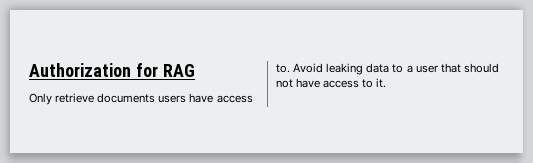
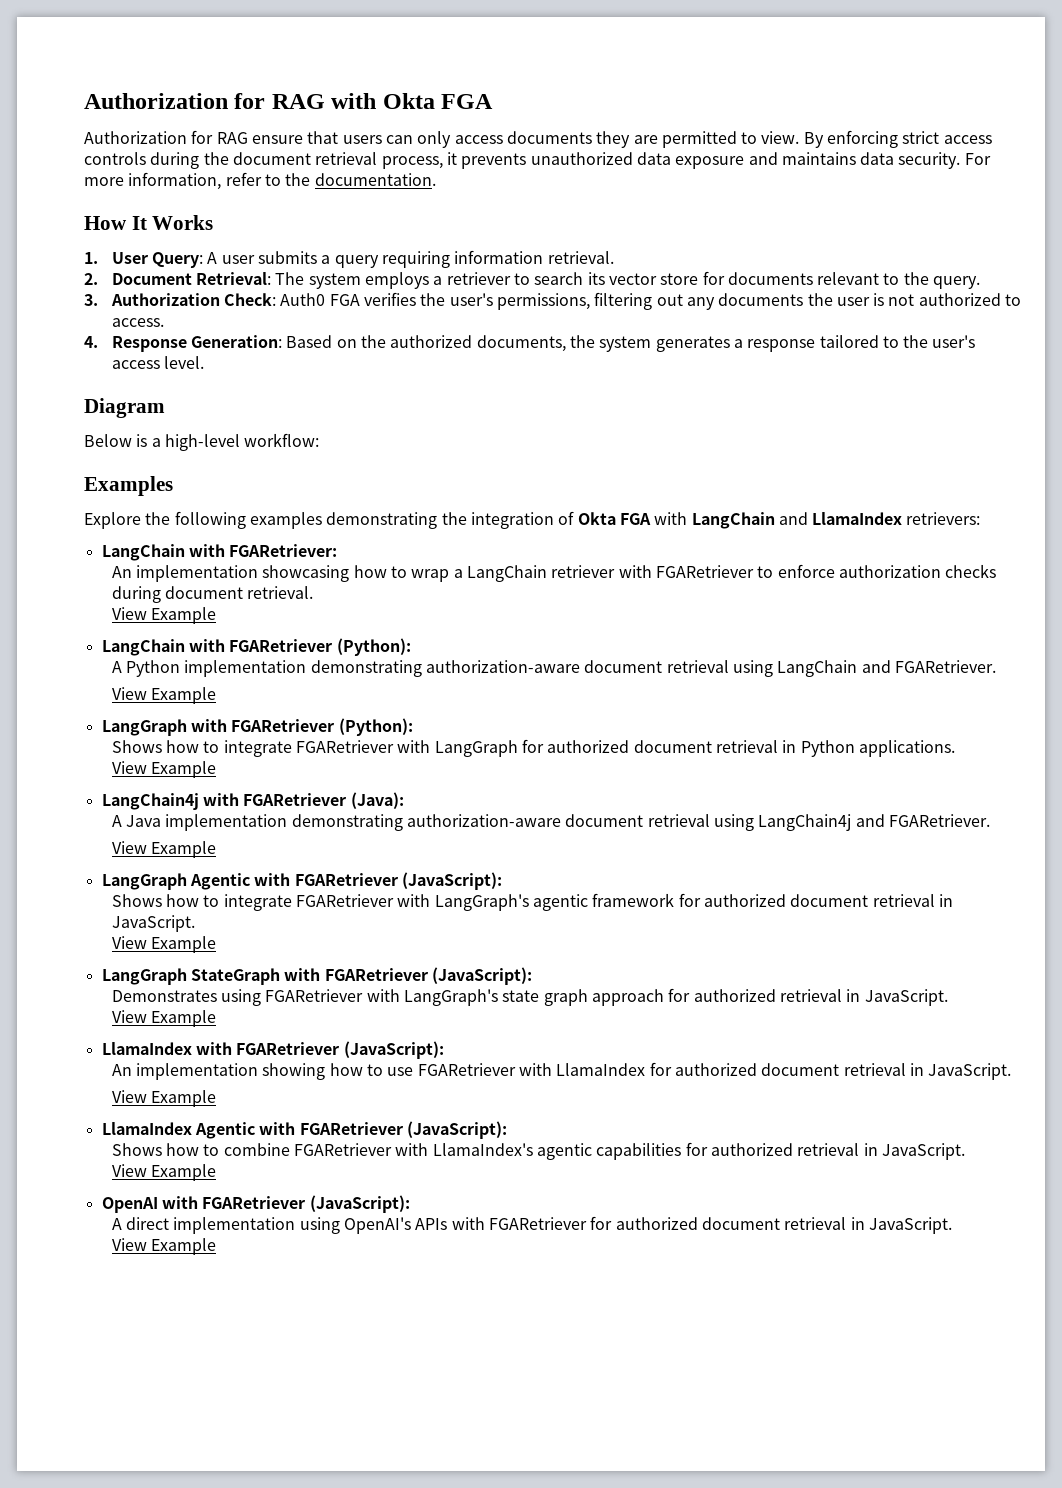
[29,63,195,77] [29,93,253,105] [276,63,499,75] [276,78,387,88] Authorization for RAG // Only retrieve documents users have access to. Avoid leaking data to a user that should not have access to it. -> [84,93,494,109] [84,130,992,148] [84,152,991,169] [84,172,436,190] [84,215,214,230] [84,250,614,268] [84,271,981,289] [84,292,1022,310] [111,318,164,327] [84,335,976,352] [111,356,204,369] [84,398,165,418] [84,433,320,451] [84,476,173,496] [84,511,981,529] [101,544,338,561] [111,564,997,582] [111,586,314,603] [111,607,216,624] [101,638,411,656] [111,660,996,677] [111,687,216,704] [101,718,413,736] [111,739,955,757] [111,761,216,778] [101,792,404,810] [111,814,990,831] [111,841,216,858] [101,872,502,890] [111,893,953,911] [111,915,195,932] [111,936,216,953] [101,967,532,985] [111,988,948,1006] [111,1010,216,1027] [101,1041,444,1059] [111,1062,1012,1080] [111,1090,216,1107] [101,1121,507,1139] [111,1142,965,1160] [111,1164,216,1181] [101,1195,410,1213] [111,1216,952,1234] [111,1238,216,1255] Authorization for RAG with Okta FGA // Authorization for RAG ensure that users can only access documents they are permitted to view. By enforcing strict access controls during the document retrieval process, it prevents unauthorized data exposure and maintains data security. For more information, refer to the documentation. // How It Works // 1. User Query: A user submits a query requiring information retrieval. // 2. Document Retrieval: The system employs a retriever to search its vector store for documents relevant to the query. // 3. Authorization Check: Auth0 FGA verifies the user's permissions, filtering out any documents the user is not authorized to access. // 4. Response Generation: Based on the authorized documents, the system generates a response tailored to the user's access level. // Diagram // Below is a high-level workflow: // Examples // Explore the following examples demonstrating the integration of Okta FGA with LangChain and LlamaIndex retrievers: // LangChain with FGARetriever: // An implementation showcasing how to wrap a LangChain retriever with FGARetriever to enforce authorization checks during document retrieval. // View Example // LangChain with FGARetriever (Python): // A Python implementation demonstrating authorization-aware document retrieval using LangChain and FGARetriever. // View Example // LangGraph with FGARetriever (Python): // Shows how to integrate FGARetriever with LangGraph for authorized document retrieval in Python applications. // View Example // LangChain4j with FGARetriever (Java): // A Java implementation demonstrating authorization-aware document retrieval using LangChain4j and FGARetriever. // View Example // LangGraph Agentic with FGARetriever (JavaScript): // Shows how to integrate FGARetriever with LangGraph's agentic framework for authorized document retrieval in JavaScript. // View Example // LangGraph StateGraph with FGARetriever (JavaScript): // Demonstrates using FGARetriever with LangGraph's state graph approach for authorized retrieval in JavaScript. // View Example // LlamaIndex with FGARetriever (JavaScript): // An implementation showing how to use FGARetriever with LlamaIndex for authorized document retrieval in JavaScript. // View Example // LlamaIndex Agentic with FGARetriever (JavaScript): // Shows how to combine FGARetriever with LlamaIndex's agentic capabilities for authorized retrieval in JavaScript. // View Example // OpenAI with FGARetriever (JavaScript): // A direct implementation using OpenAI's APIs with FGARetriever for authorized document retrieval in JavaScript. // View Example

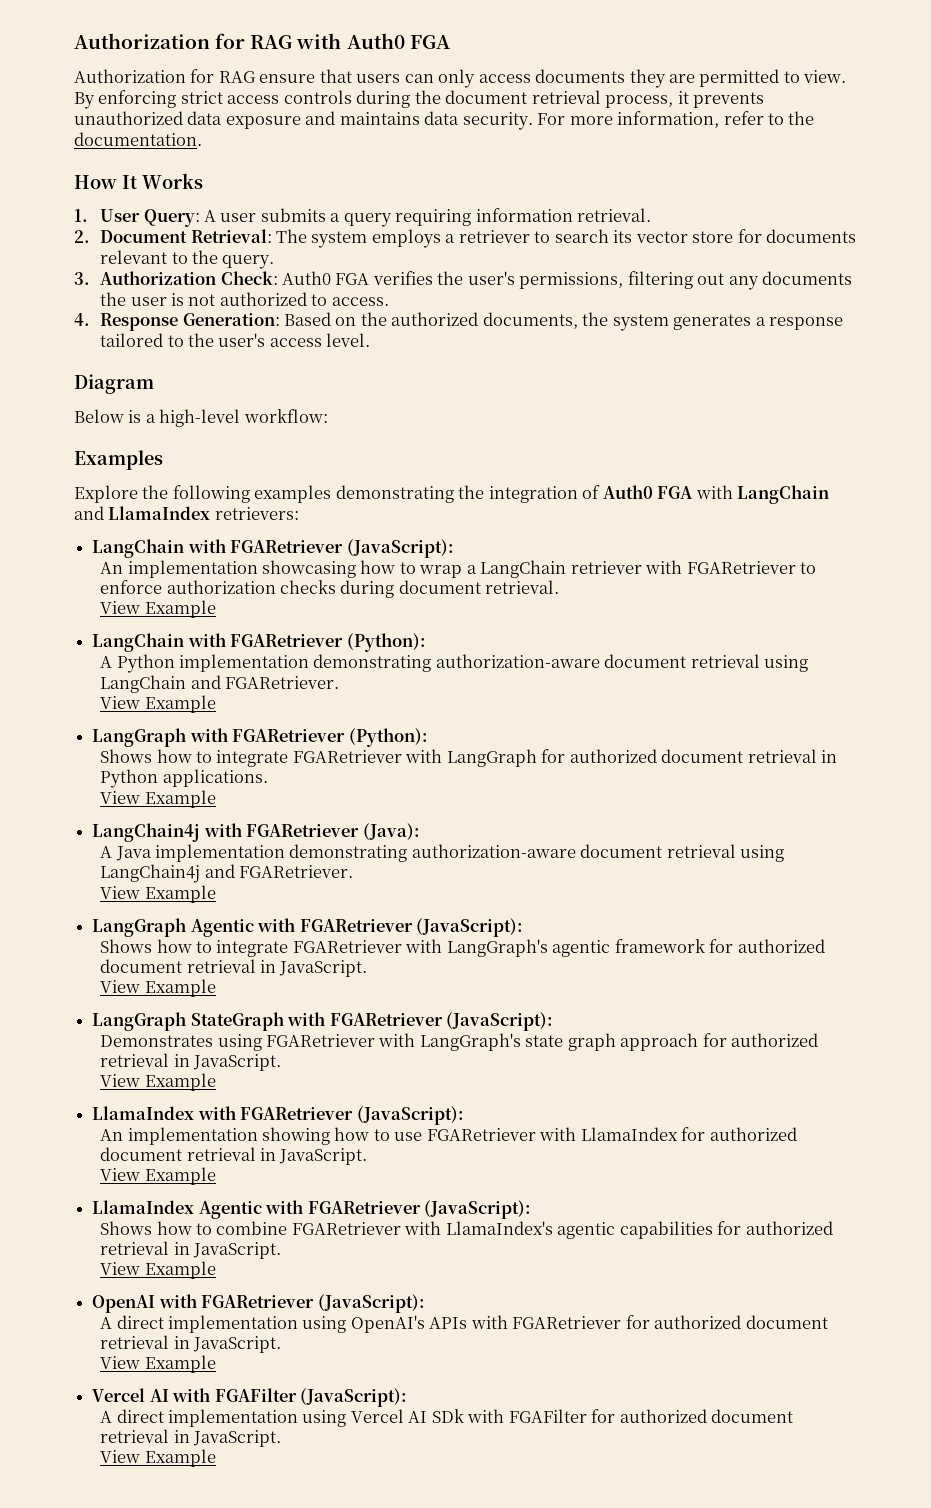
[382,93,435,109] Okta -> [346,33,405,49] Auth0
[577,512,616,525] Okta -> [602,485,653,499] Auth0
[229,544,338,557] FGARetriever: -> [230,539,454,558] FGARetriever (JavaScript):
(216, 1246) none -> [92,1388,407,1407] [100,1409,794,1427] [100,1429,282,1447] [100,1449,216,1467] // Vercel AI with FGAFilter (JavaScript): // A direct implementation using Vercel AI SDk with FGAFilter for authorized document retrieval in JavaScript. // View Example

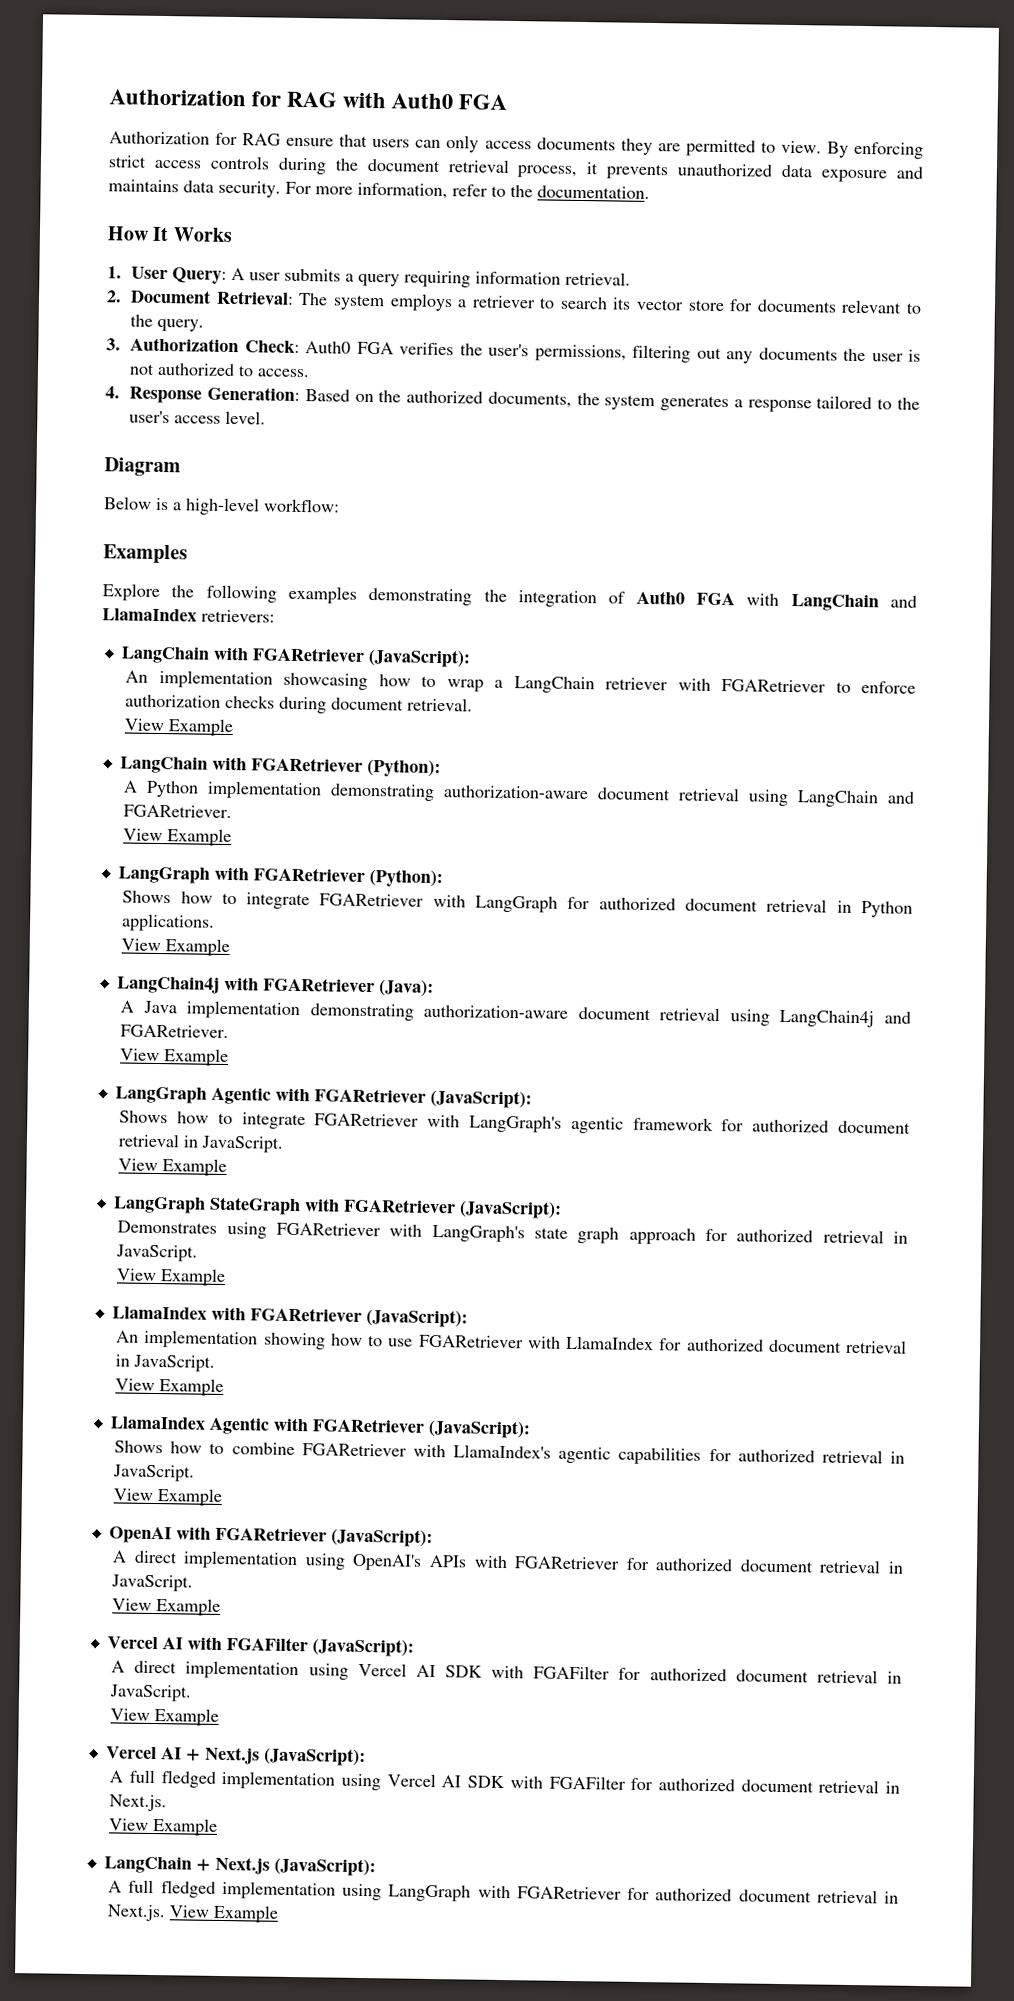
[431,1409,464,1423] SDk -> [445,1665,484,1678] SDK
(216, 1458) none -> [105,1746,366,1767] [109,1769,901,1794] [109,1794,168,1812] [109,1818,219,1836] [103,1856,376,1877] [108,1879,899,1904] [107,1904,280,1923] // Vercel AI + Next.js (JavaScript): // A full fledged implementation using Vercel AI SDK with FGAFilter for authorized document retrieval in Next.js. // View Example // LangChain + Next.js (JavaScript): // A full fledged implementation using LangGraph with FGARetriever for authorized document retrieval in Next.js. View Example

